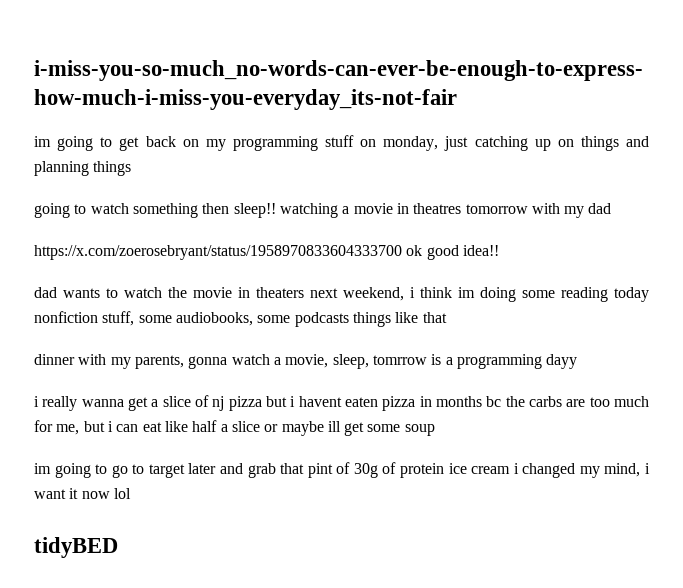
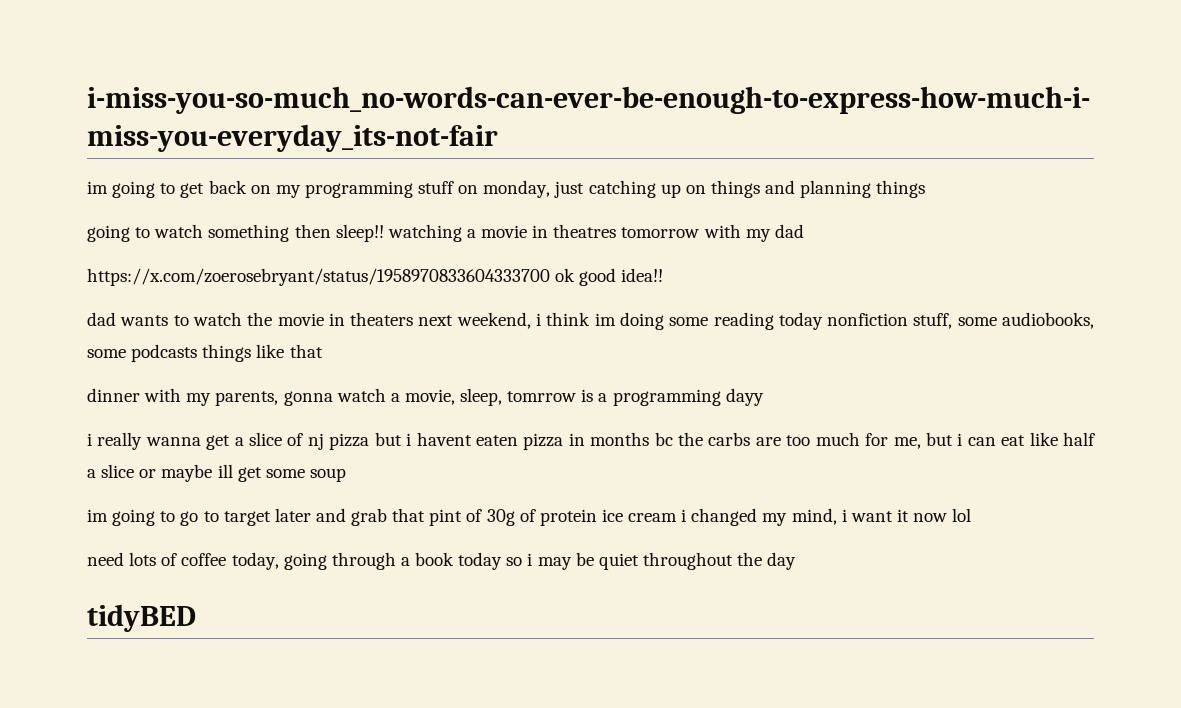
(131, 493) none -> [87,552,797,570] // need lots of coffee today, going through a book today so i may be quiet throughout the day

